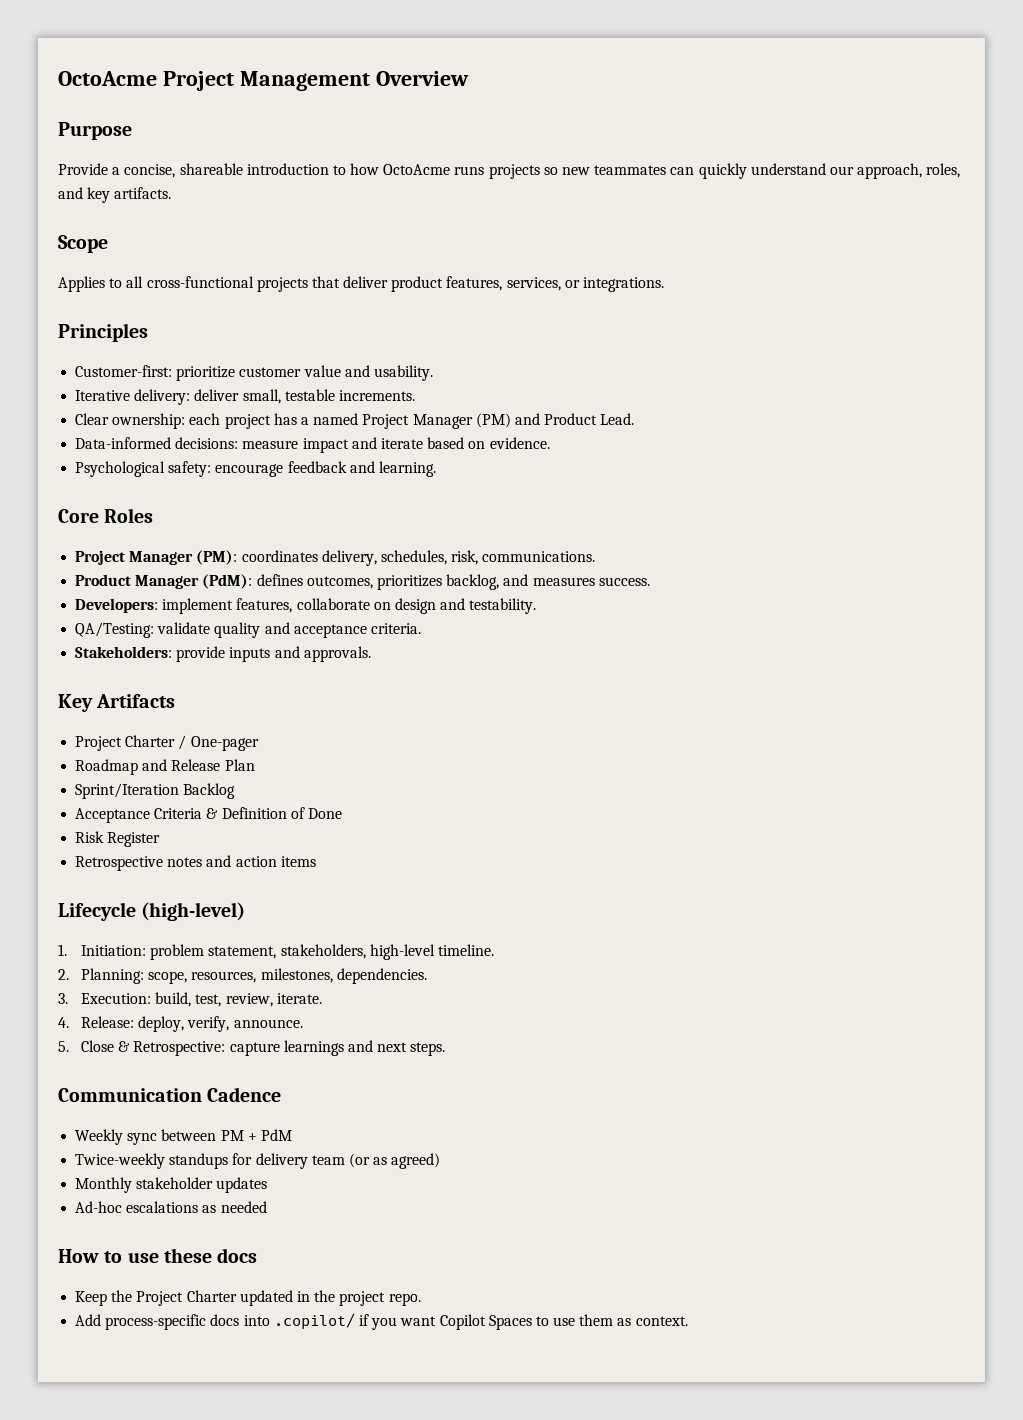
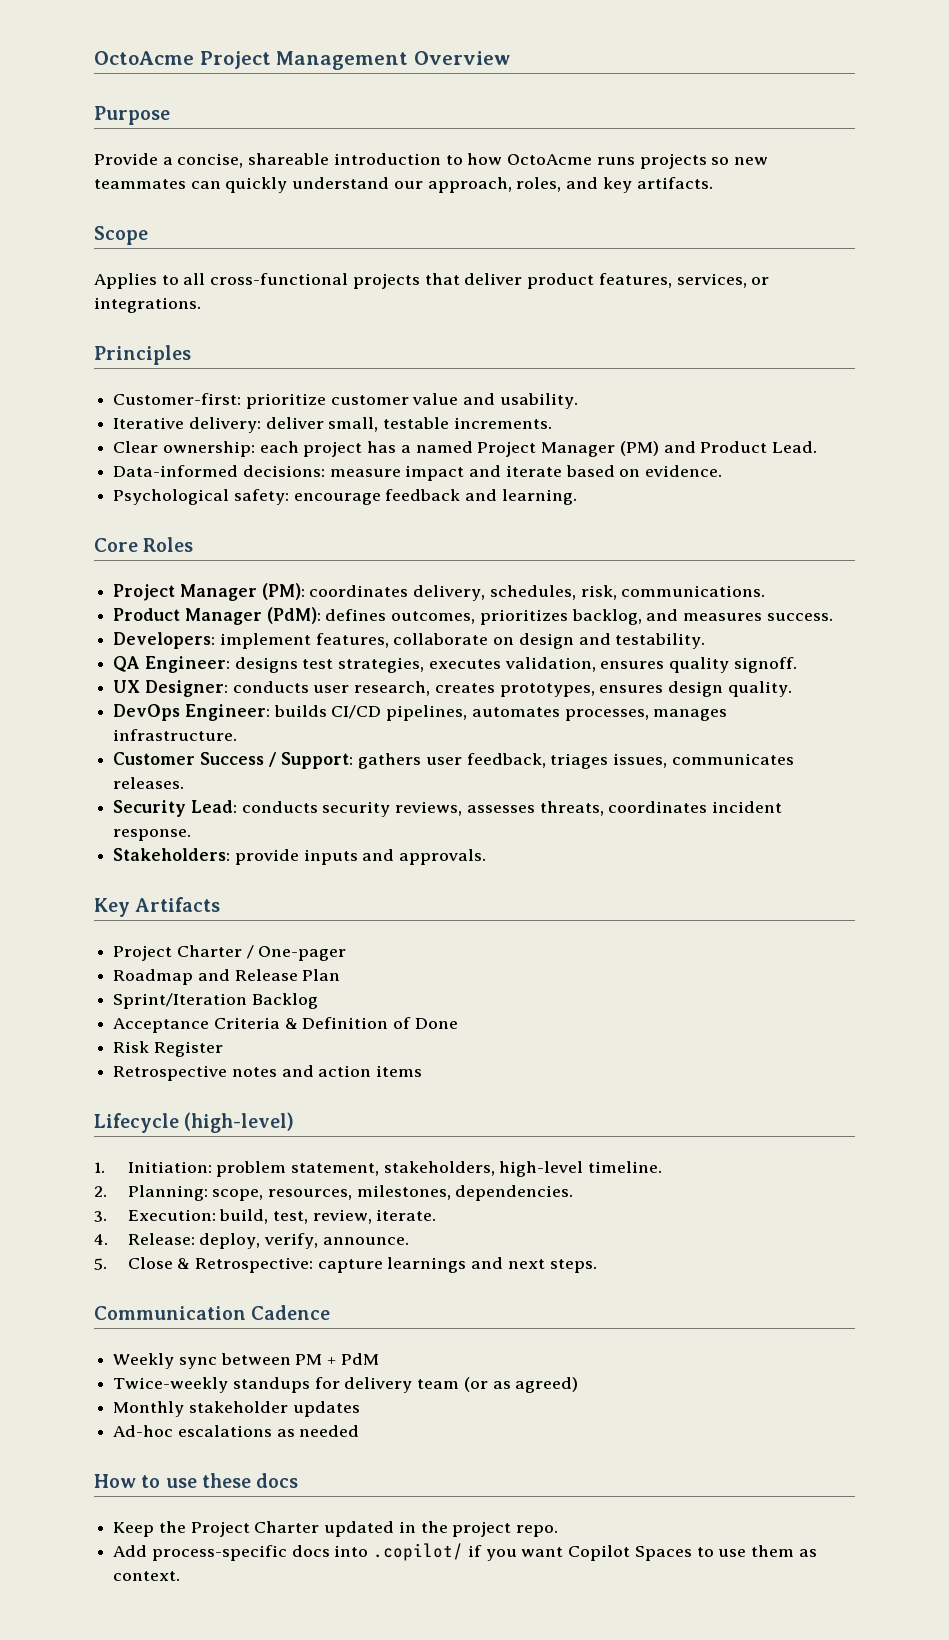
[75,622,421,638] QA/Testing: validate quality and acceptance criteria. -> [113,656,797,673] [113,680,792,697] [113,704,728,721] [113,729,238,741] [113,752,794,769] [113,777,185,789] [113,800,783,817] [113,829,192,841] QA Engineer: designs test strategies, executes validation, ensures quality signoff. // UX Designer: conducts user research, creates prototypes, ensures design quality. // DevOps Engineer: builds CI/CD pipelines, automates processes, manages infrastructure. // Customer Success / Support: gathers user feedback, triages issues, communicates releases. // Security Lead: conducts security reviews, assesses threats, coordinates incident response.

